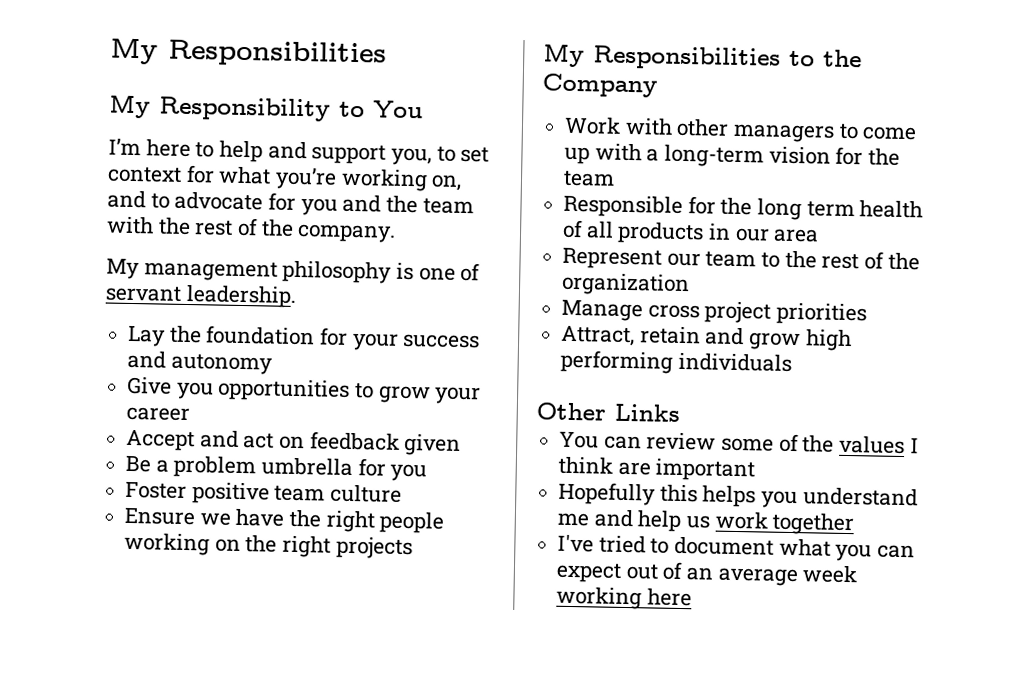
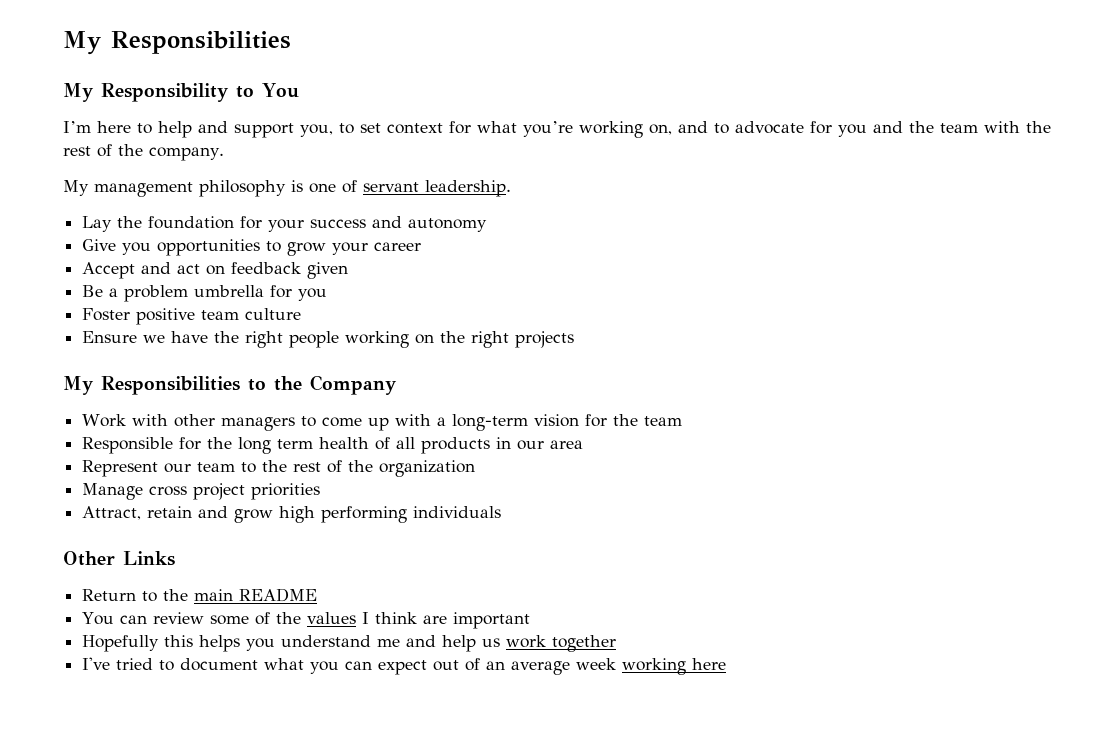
(680, 412) none -> [82,588,318,602] // Return to the main README

